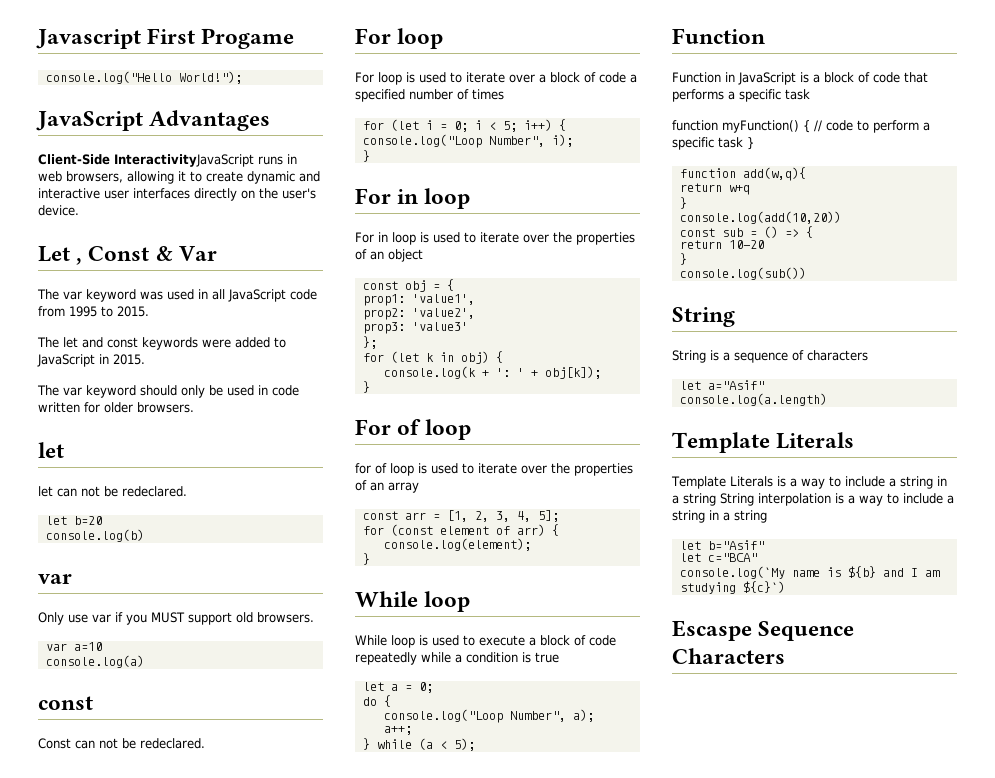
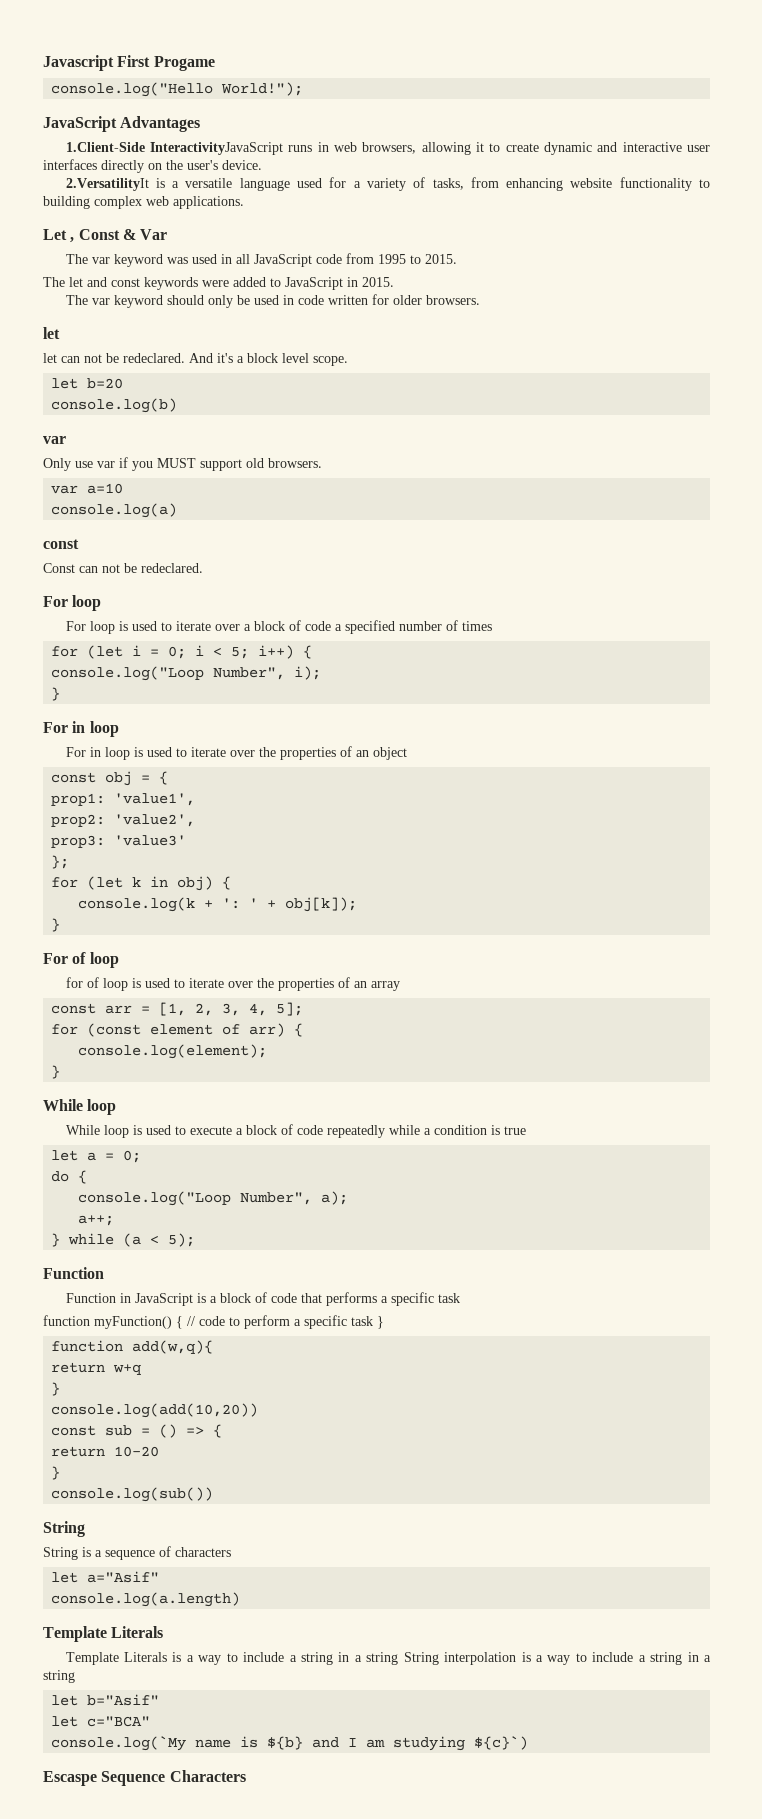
[38,154,110,165] Client-Side -> [65,142,145,152] 1.Client-Side
(79, 210) none -> [65,177,710,191] [43,196,244,209] // 2.VersatilityIt is a versatile language used for a variety of tasks, from enhancing website functionality to building complex web applications.
(187, 491) none -> [189,353,348,366] And it's a block level scope.

